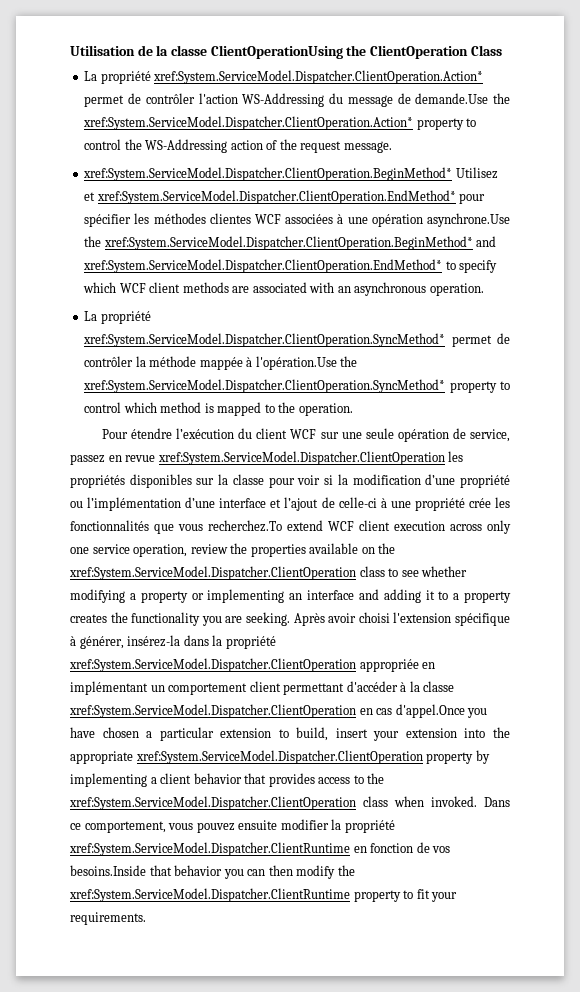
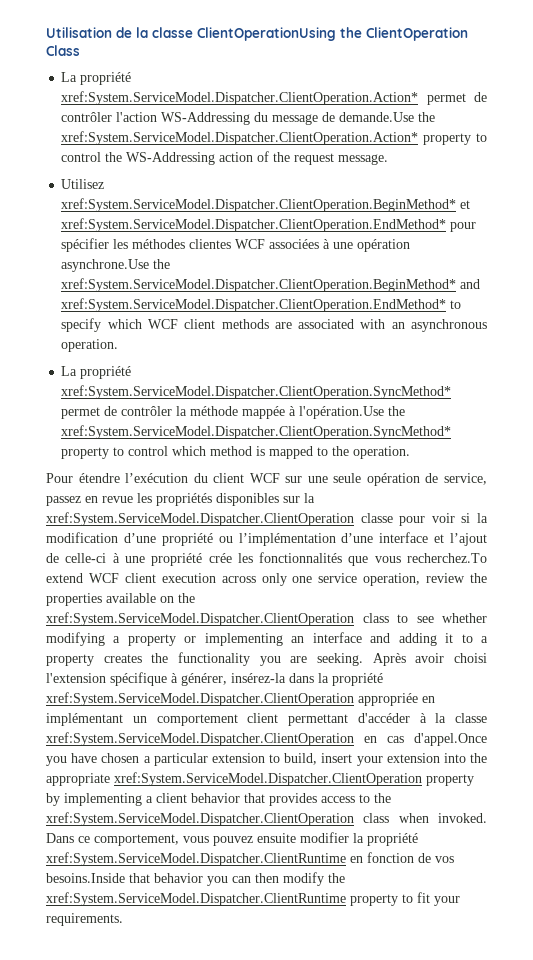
[83,167,498,181] xref:System.ServiceModel.Dispatcher.ClientOperation.BeginMethod* Utilisez -> [61,179,105,189] [61,198,457,212] Utilisez xref:System.ServiceModel.Dispatcher.ClientOperation.BeginMethod*
[157,451,445,465] xref:System.ServiceModel.Dispatcher.ClientOperation -> (133, 499) none
(229, 479) none -> [46,512,354,526] xref:System.ServiceModel.Dispatcher.ClientOperation

